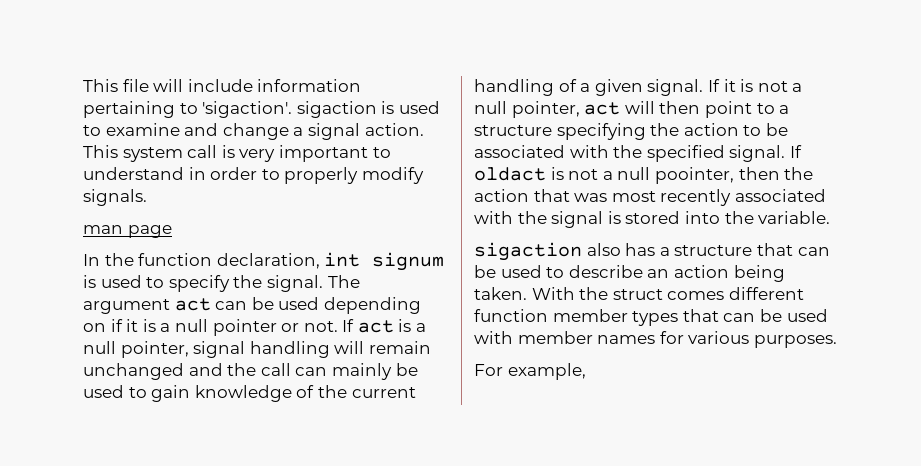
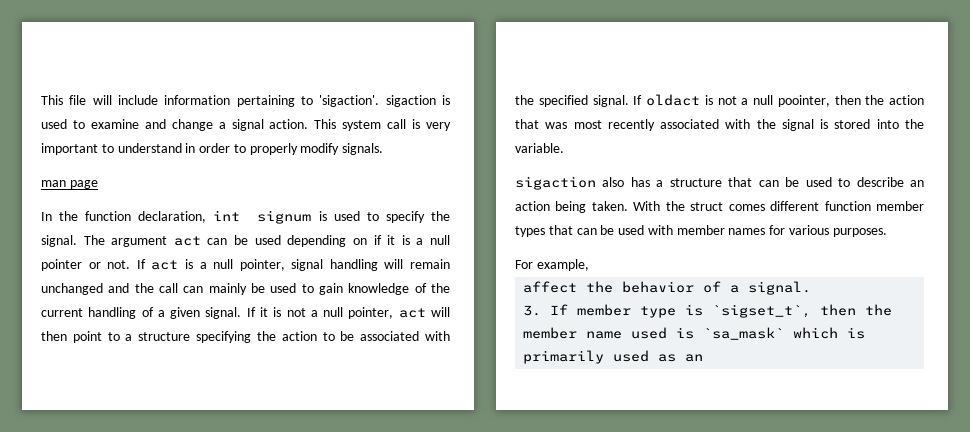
(586, 371) none -> [523,281,812,295] [523,304,893,318] [523,327,866,340] [523,350,704,364] // affect the behavior of a signal. // 3. If member type is `sigset_t`, then the member name used is `sa_mask` which is primarily used as an

